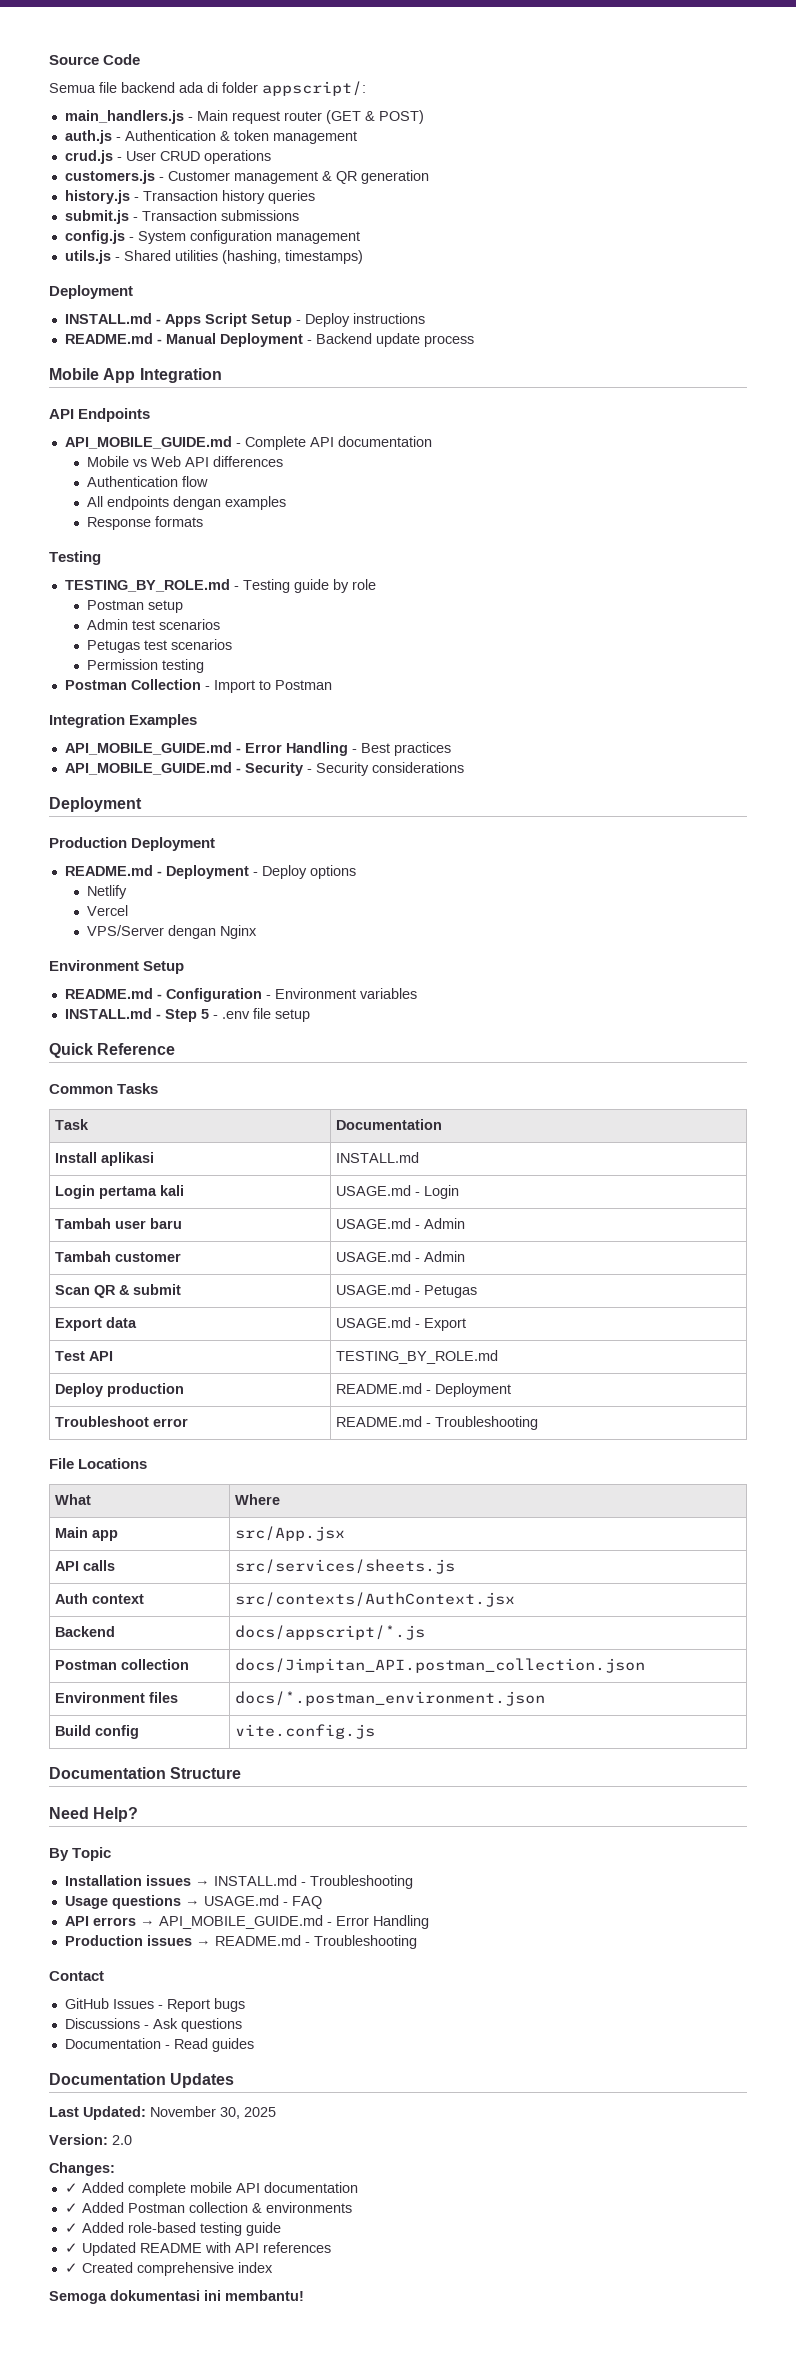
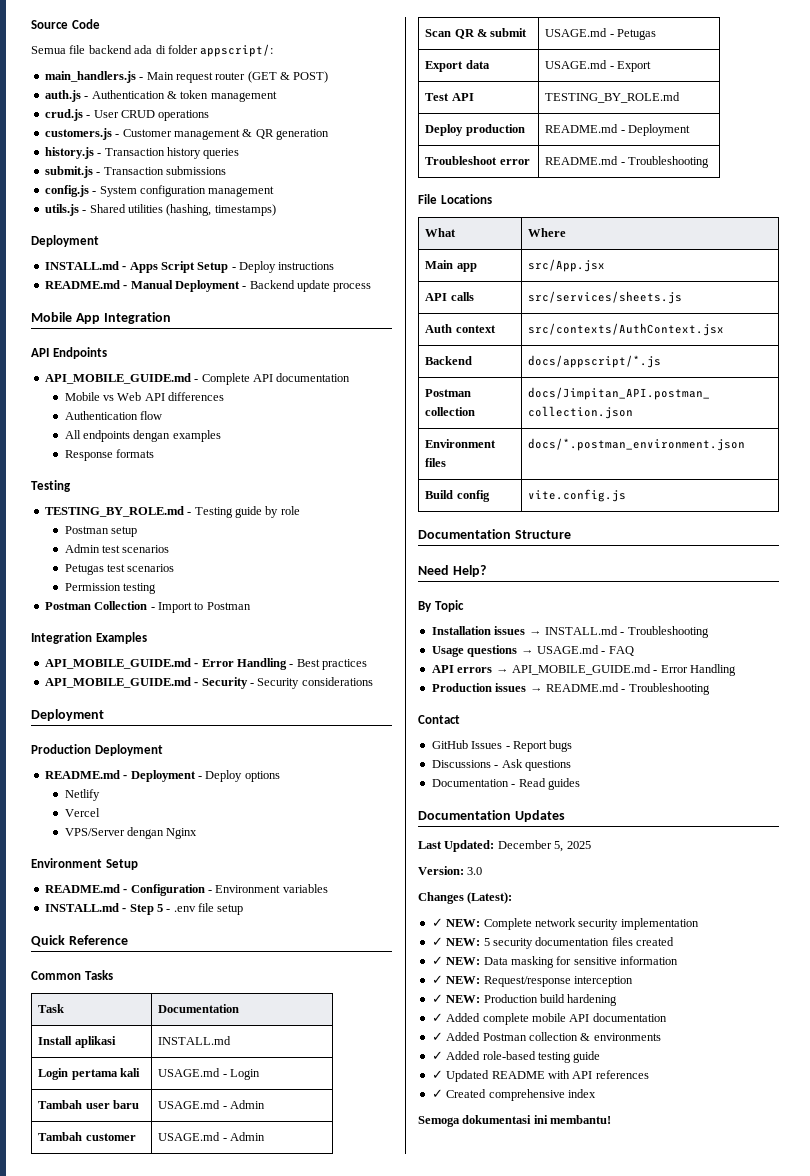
[150,2106,240,2119] November 30, -> [497,840,564,852] December 5,
[112,2135,132,2145] [49,2162,115,2176] 2.0 // Changes: -> [467,867,483,875] [418,892,513,904] [431,918,699,930] [431,937,674,949] [431,956,678,968] [431,975,633,987] [431,994,618,1006] 3.0 // Changes (Latest): // ✓ NEW: Complete network security implementation // ✓ NEW: 5 security documentation files created // ✓ NEW: Data masking for sensitive information // ✓ NEW: Request/response interception // ✓ NEW: Production build hardening

